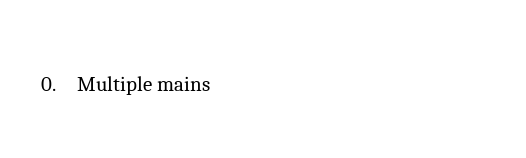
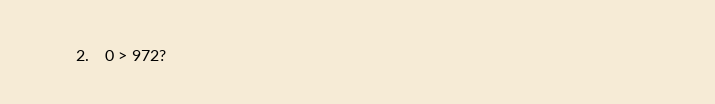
[41,76,211,95] 0. Multiple mains -> [76,50,166,61] 2. 0 > 972?

